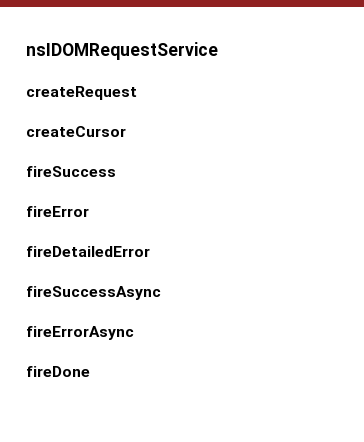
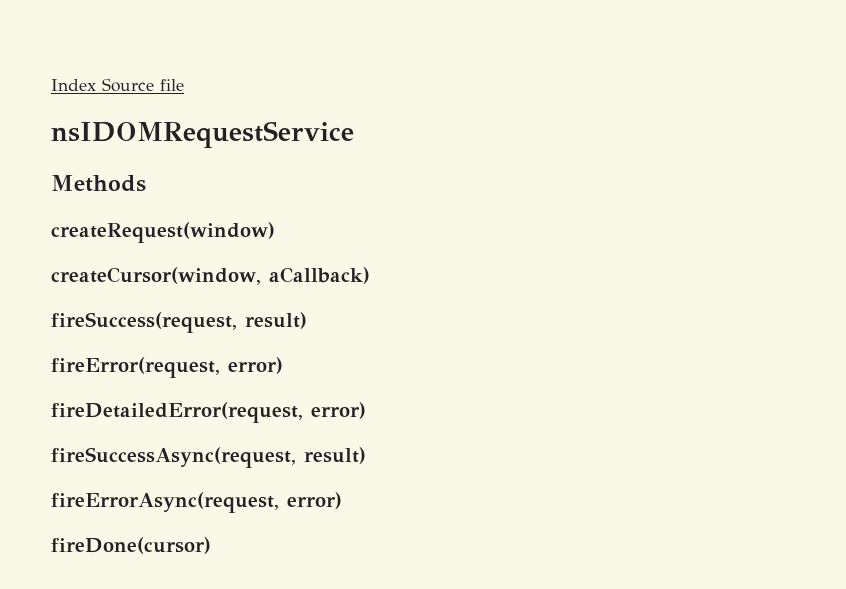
[26,42,218,60] [26,86,137,100] [26,126,126,137] [26,166,116,177] [26,206,89,217] [26,246,150,257] [26,286,161,300] [26,326,134,340] [26,366,90,377] nsIDOMRequestService // createRequest // createCursor // fireSuccess // fireError // fireDetailedError // fireSuccessAsync // fireErrorAsync // fireDone -> [51,78,184,92] [51,121,354,148] [51,175,146,192] [51,222,275,243] [51,267,370,285] [51,312,307,333] [51,357,283,378] [51,402,366,423] [51,447,366,468] [51,492,342,513] [51,537,211,554] Index Source file // nsIDOMRequestService // Methods // createRequest(window) // createCursor(window, aCallback) // fireSuccess(request, result) // fireError(request, error) // fireDetailedError(request, error) // fireSuccessAsync(request, result) // fireErrorAsync(request, error) // fireDone(cursor)

